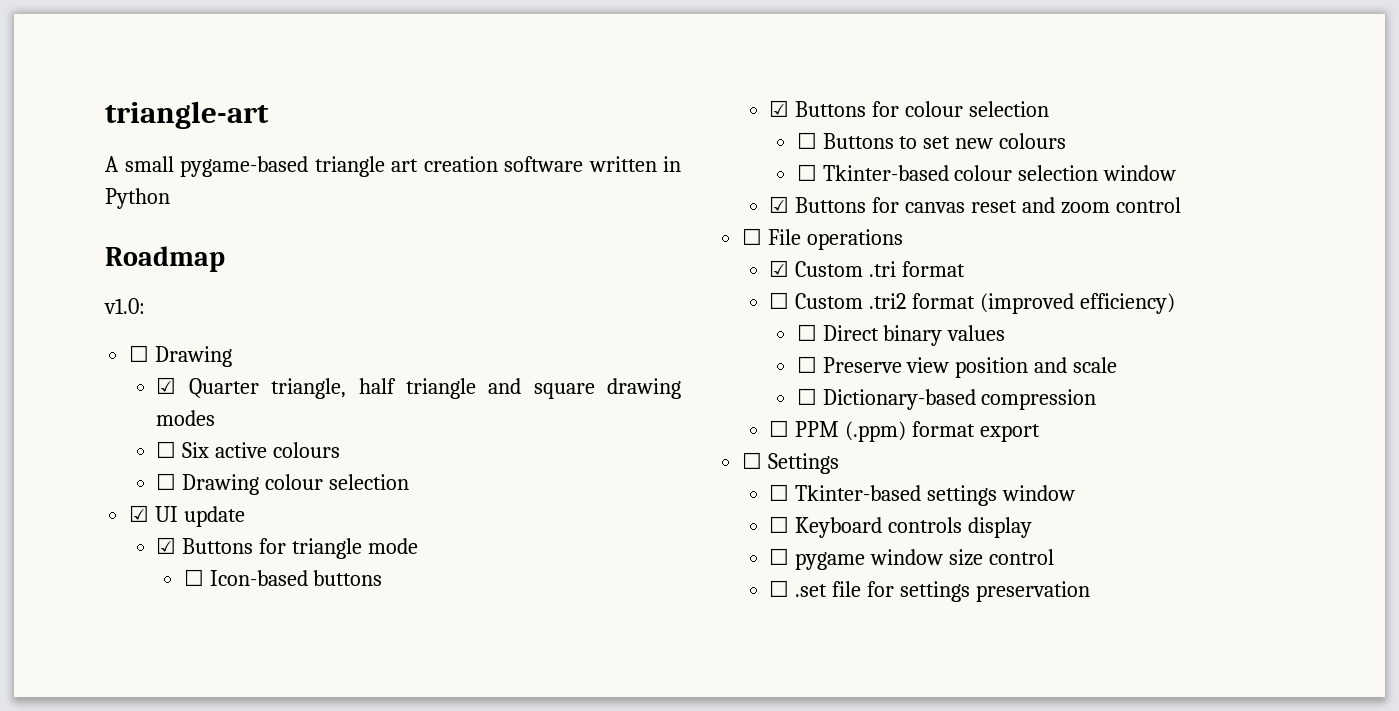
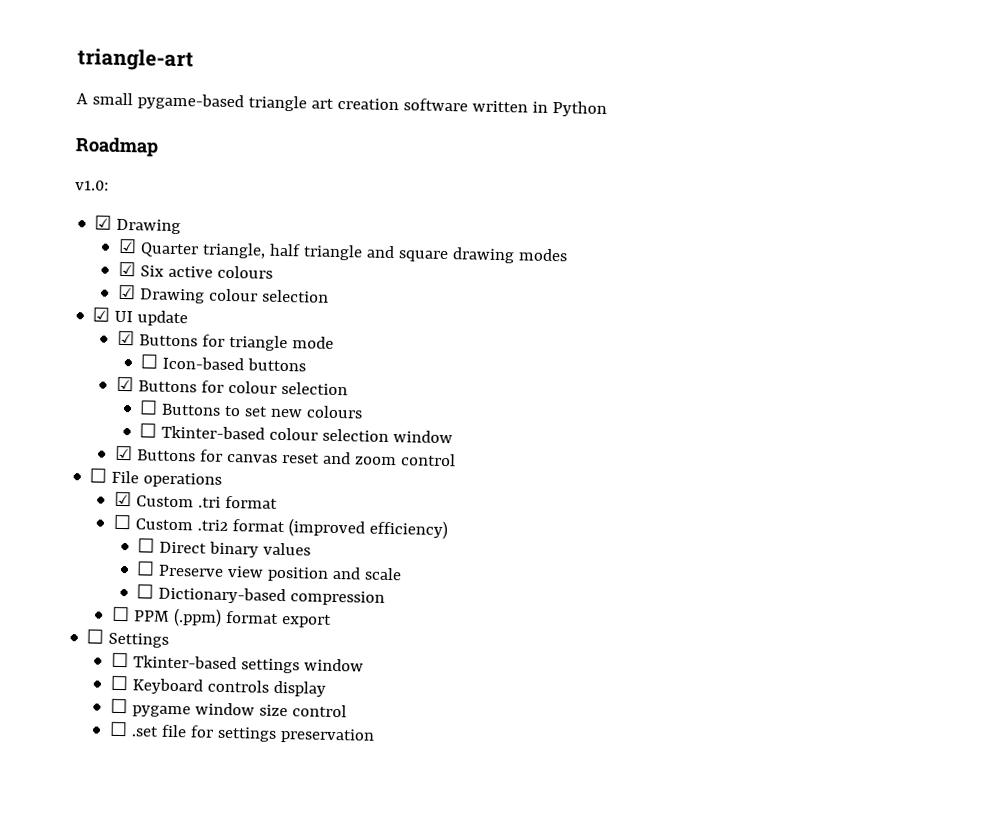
[129,345,150,362] ☐ -> [94,215,113,230] ☑
[156,441,177,458] ☐ -> [117,261,136,277] ☑
[156,473,177,490] ☐ -> [117,284,136,300] ☑

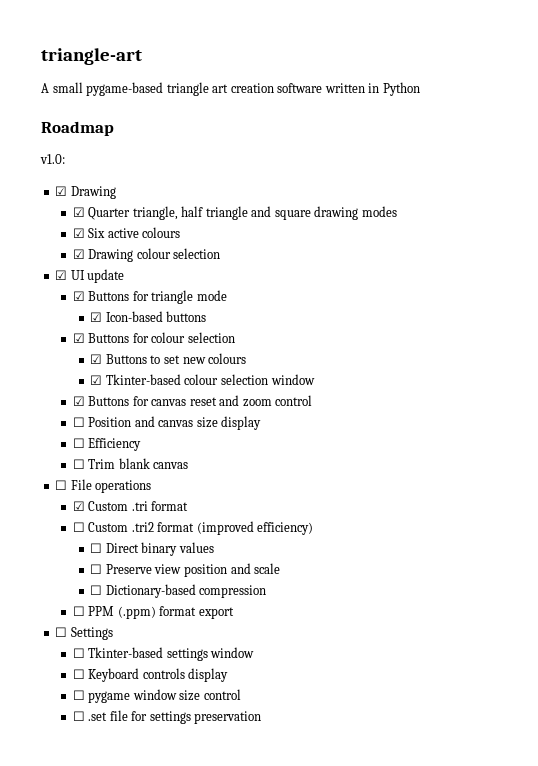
[140,354,160,369] ☐ -> [90,312,103,322] ☑
[139,400,159,415] ☐ -> [90,354,103,364] ☑
[139,423,158,438] ☐ -> [90,375,103,385] ☑
(456, 460) none -> [72,416,262,430] [72,438,142,451] [72,458,189,469] // ☐ Position and canvas size display // ☐ Efficiency // ☐ Trim blank canvas

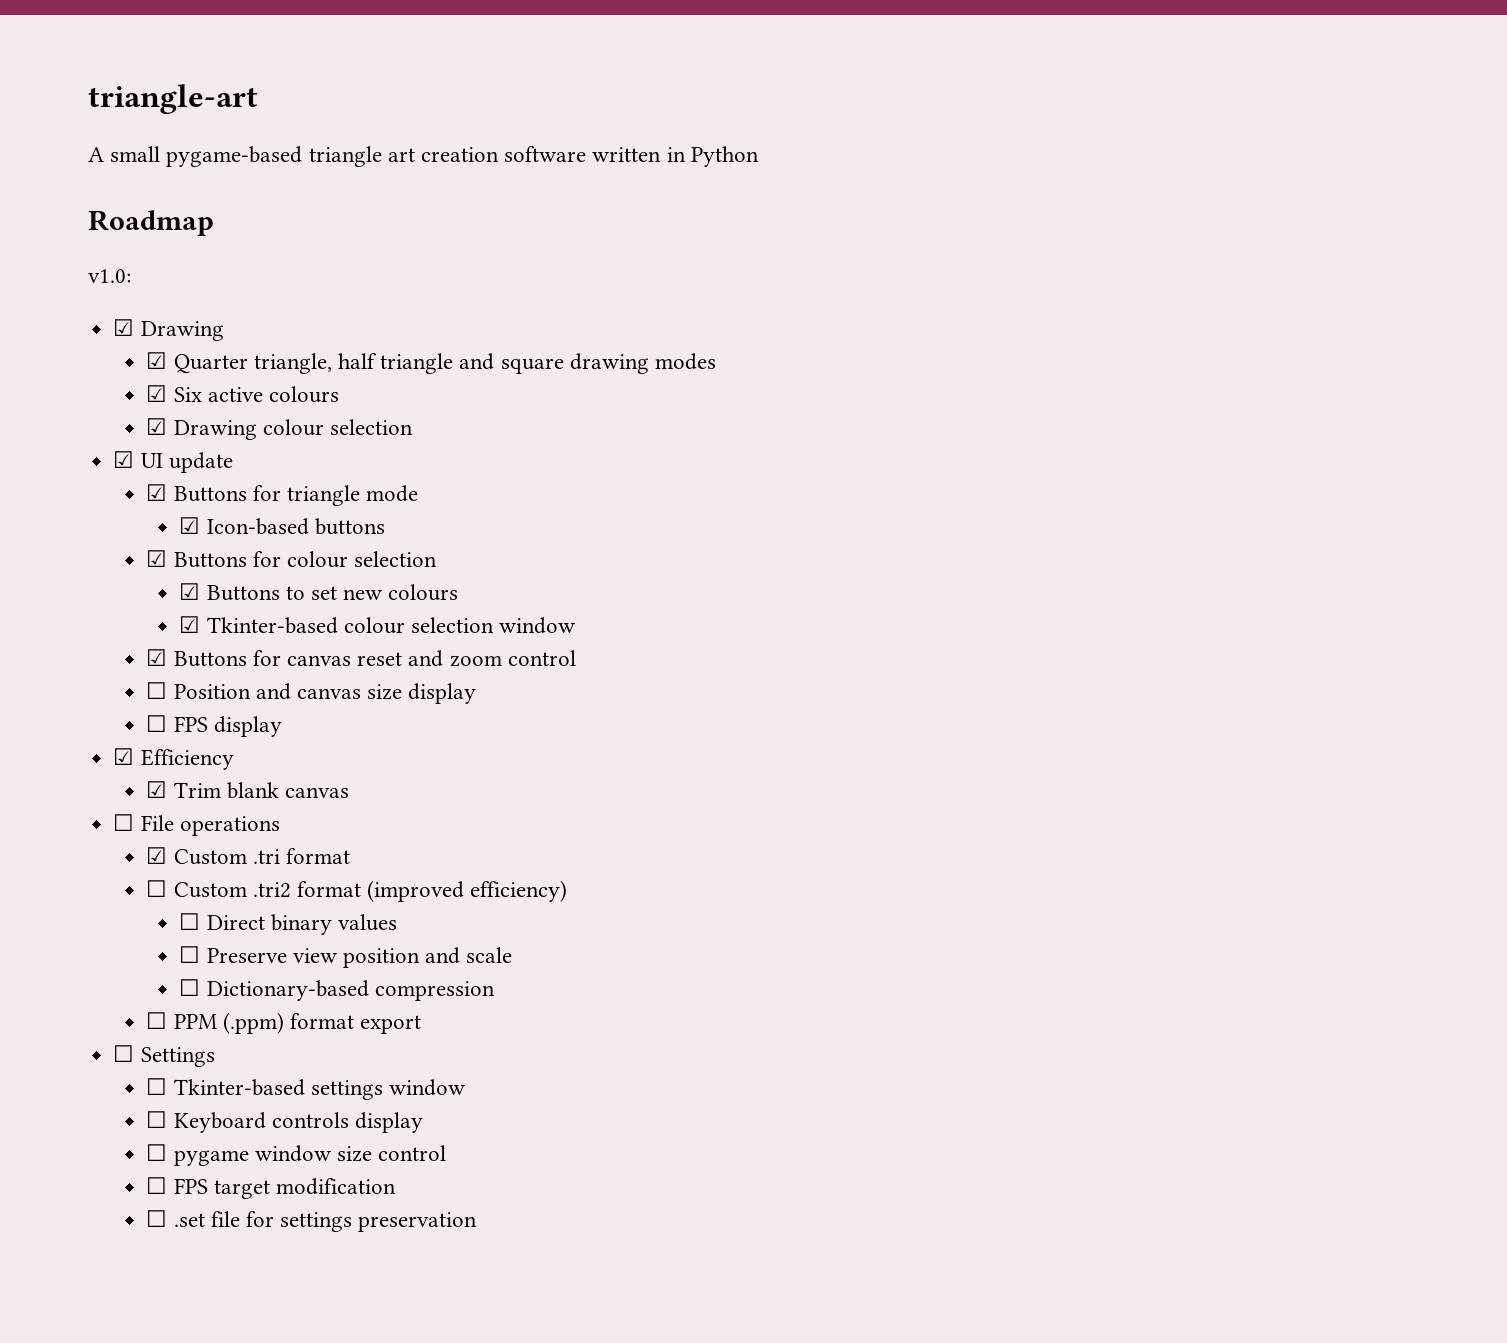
(85, 443) none -> [173,716,282,737] [113,748,135,765] FPS display // ☑
[72,459,85,469] ☐ -> [146,781,168,798] ☑
(241, 694) none -> [146,1177,396,1199] // ☐ FPS target modification

